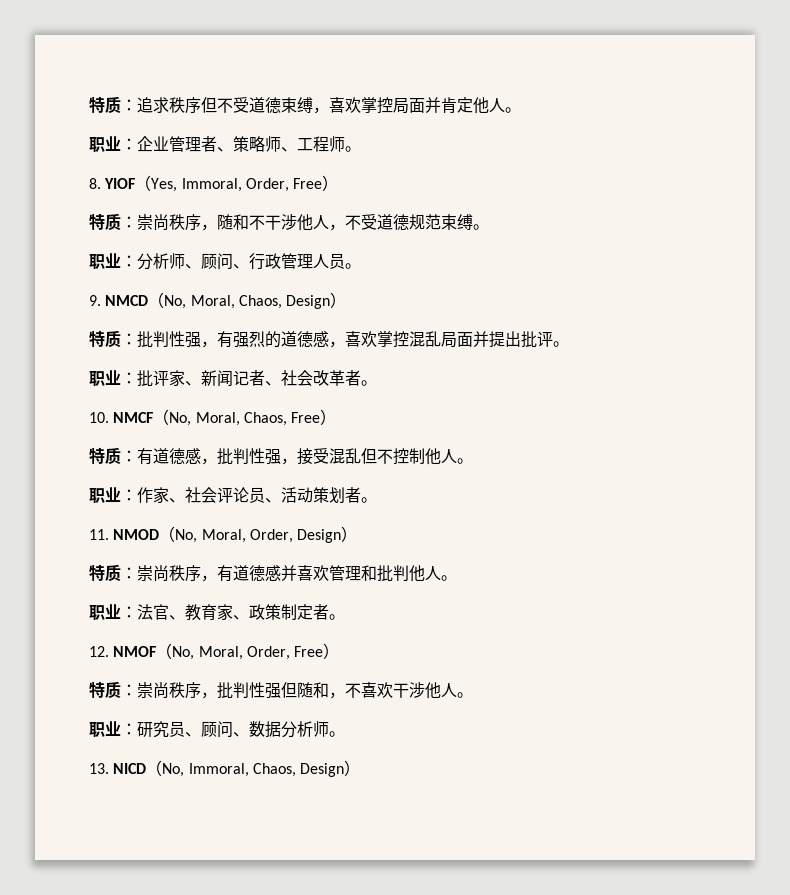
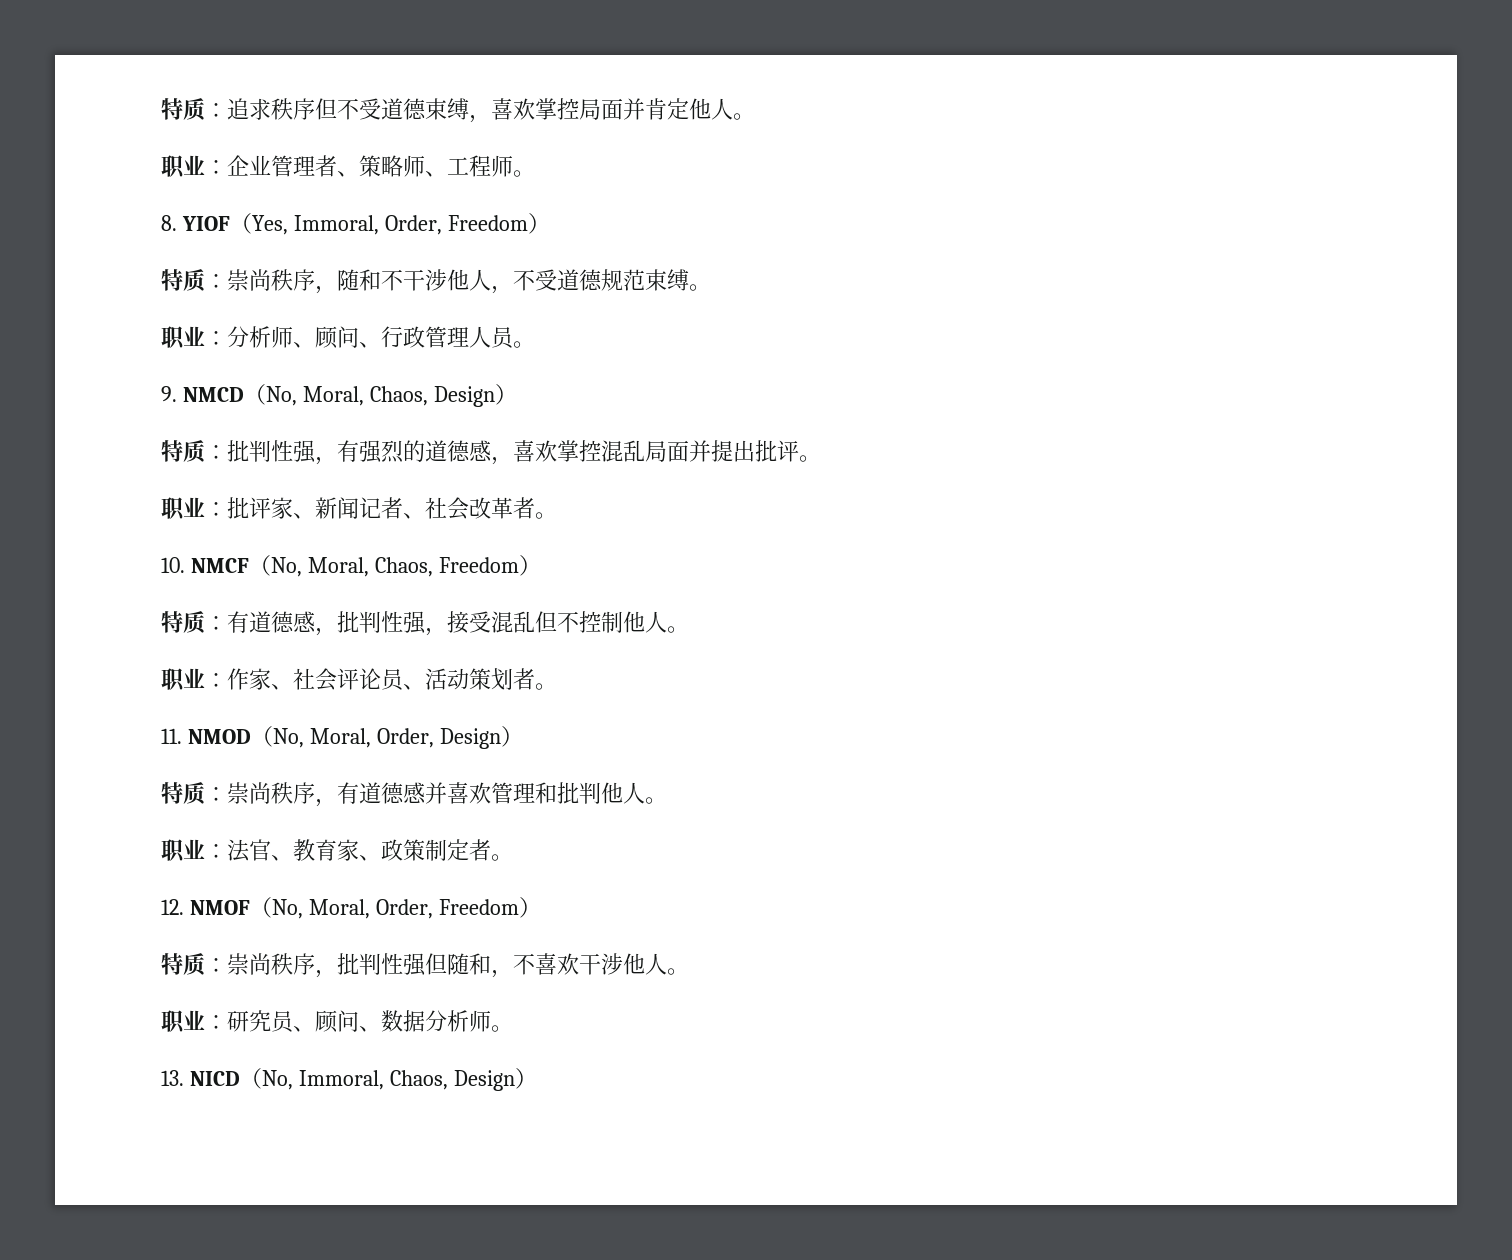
[293,178,323,189] Free -> [447,215,528,231] Freedom
[291,412,321,423] Free -> [438,557,519,573] Freedom
[294,646,324,657] Free -> [438,899,519,915] Freedom

